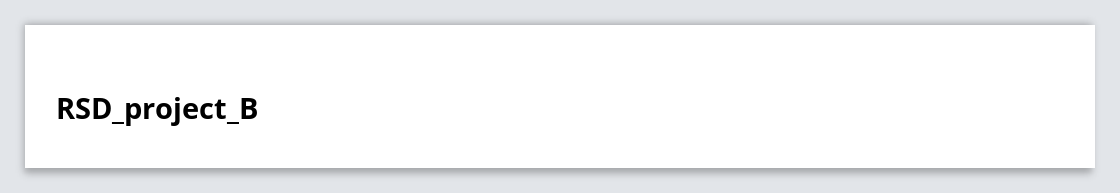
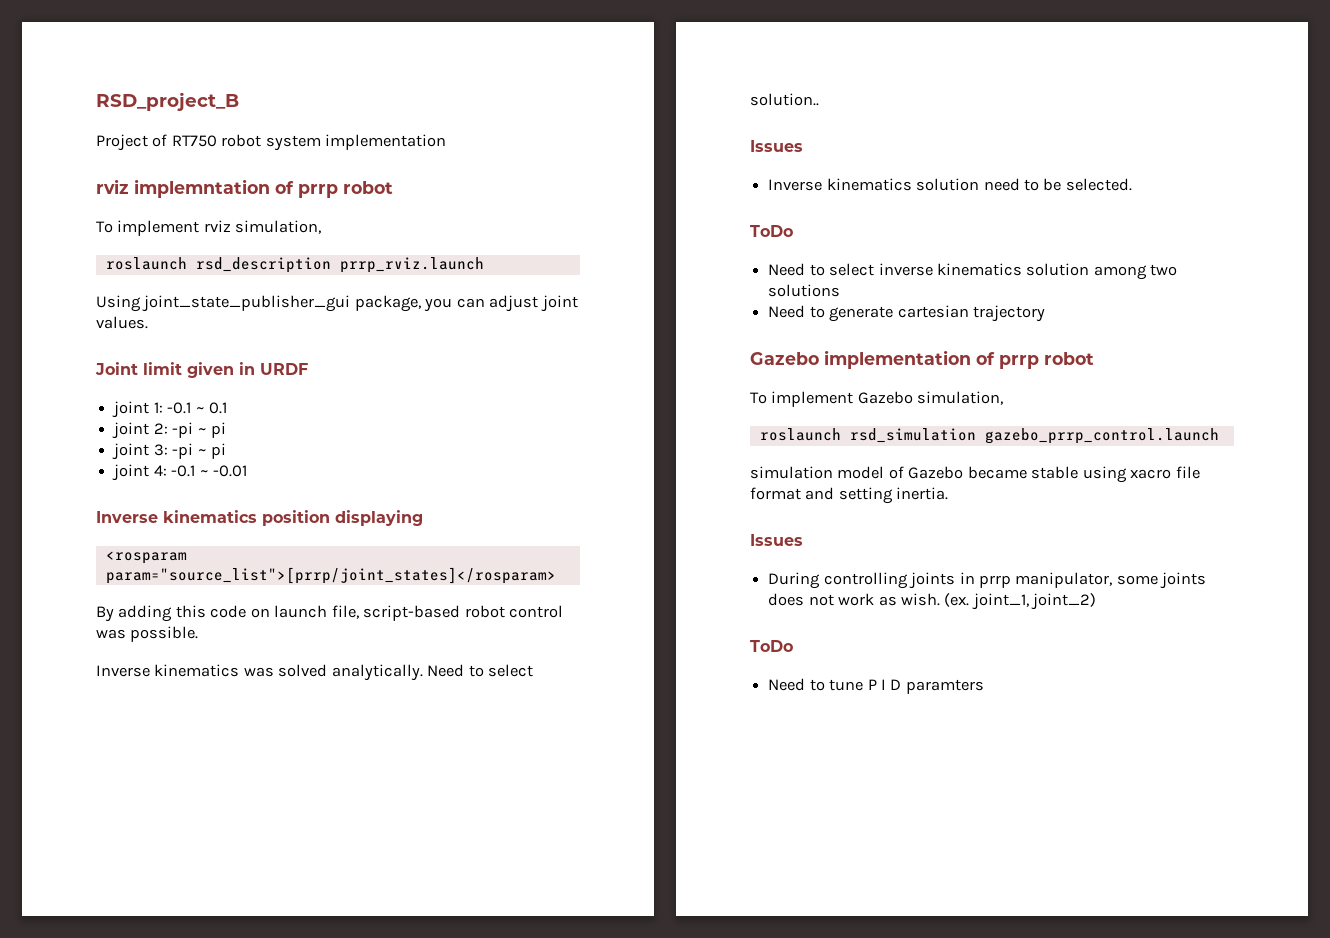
(258, 111) none -> [96,134,447,151] [96,179,393,198] [96,220,322,236] [105,257,484,273] [96,295,578,312] [96,316,148,329] [95,362,308,378] [112,401,227,418] [112,422,226,439] [112,443,226,460] [112,464,247,481] [96,510,423,526] [105,551,187,564] [105,567,556,584] [96,605,564,622] [96,626,199,642] [96,664,534,681] [750,93,819,106] [750,140,803,152] [768,178,1132,191] [750,225,793,237] [768,263,1178,280] [768,284,841,297] [768,305,1045,322] [750,350,1094,369] [750,391,1004,407] [759,428,1219,444] [750,466,1200,483] [750,487,949,504] [750,534,803,546] [768,572,1207,589] [768,593,1097,610] [750,640,793,652] [768,678,984,694] // Project of RT750 robot system implementation // rviz implemntation of prrp robot // To implement rviz simulation, // roslaunch rsd_description prrp_rviz.launch // Using joint_state_publisher_gui package, you can adjust joint values. // Joint limit given in URDF // joint 1: -0.1 ~ 0.1 // joint 2: -pi ~ pi // joint 3: -pi ~ pi // joint 4: -0.1 ~ -0.01 // Inverse kinematics position displaying // <rosparam param="source_list">[prrp/joint_states]</rosparam> // By adding this code on launch file, script-based robot control was possible. // Inverse kinematics was solved analytically. Need to select solution.. // Issues // Inverse kinematics solution need to be selected. // ToDo // Need to select inverse kinematics solution among two solutions // Need to generate cartesian trajectory // Gazebo implementation of prrp robot // To implement Gazebo simulation, // roslaunch rsd_simulation gazebo_prrp_control.launch // simulation model of Gazebo became stable using xacro file format and setting inertia. // Issues // During controlling joints in prrp manipulator, some joints does not work as wish. (ex. joint_1, joint_2) // ToDo // Need to tune P I D paramters

